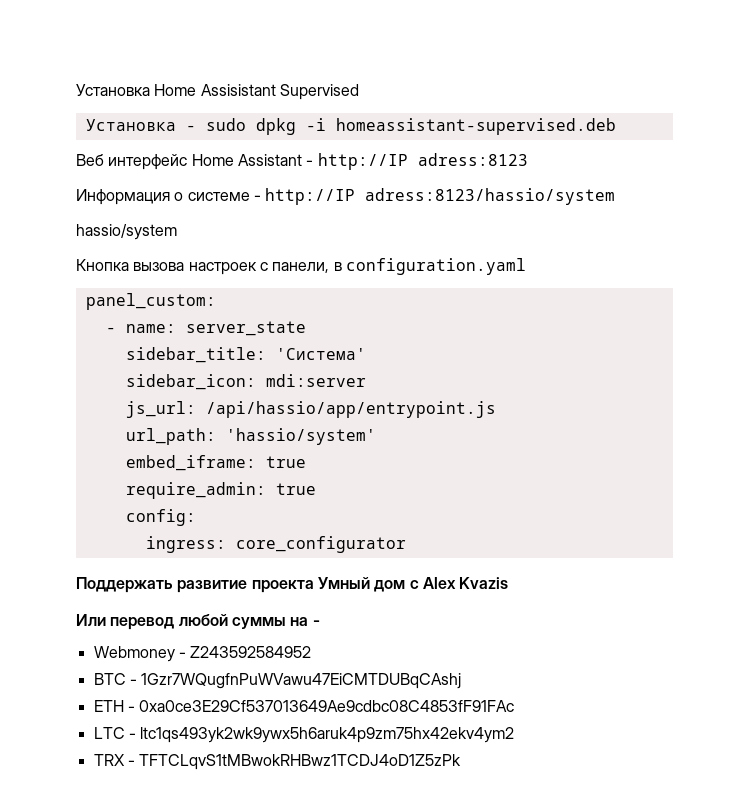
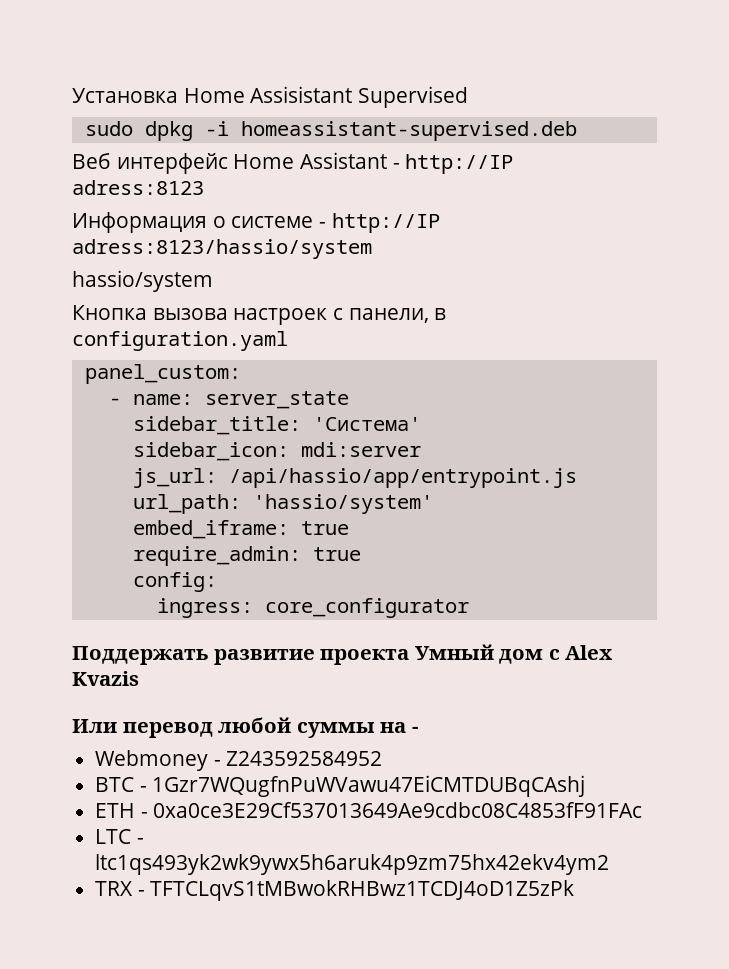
[85,119,196,131] Установка - -> (469, 97) none

